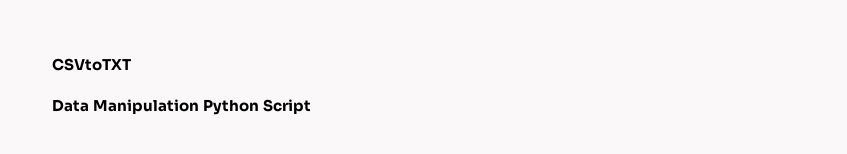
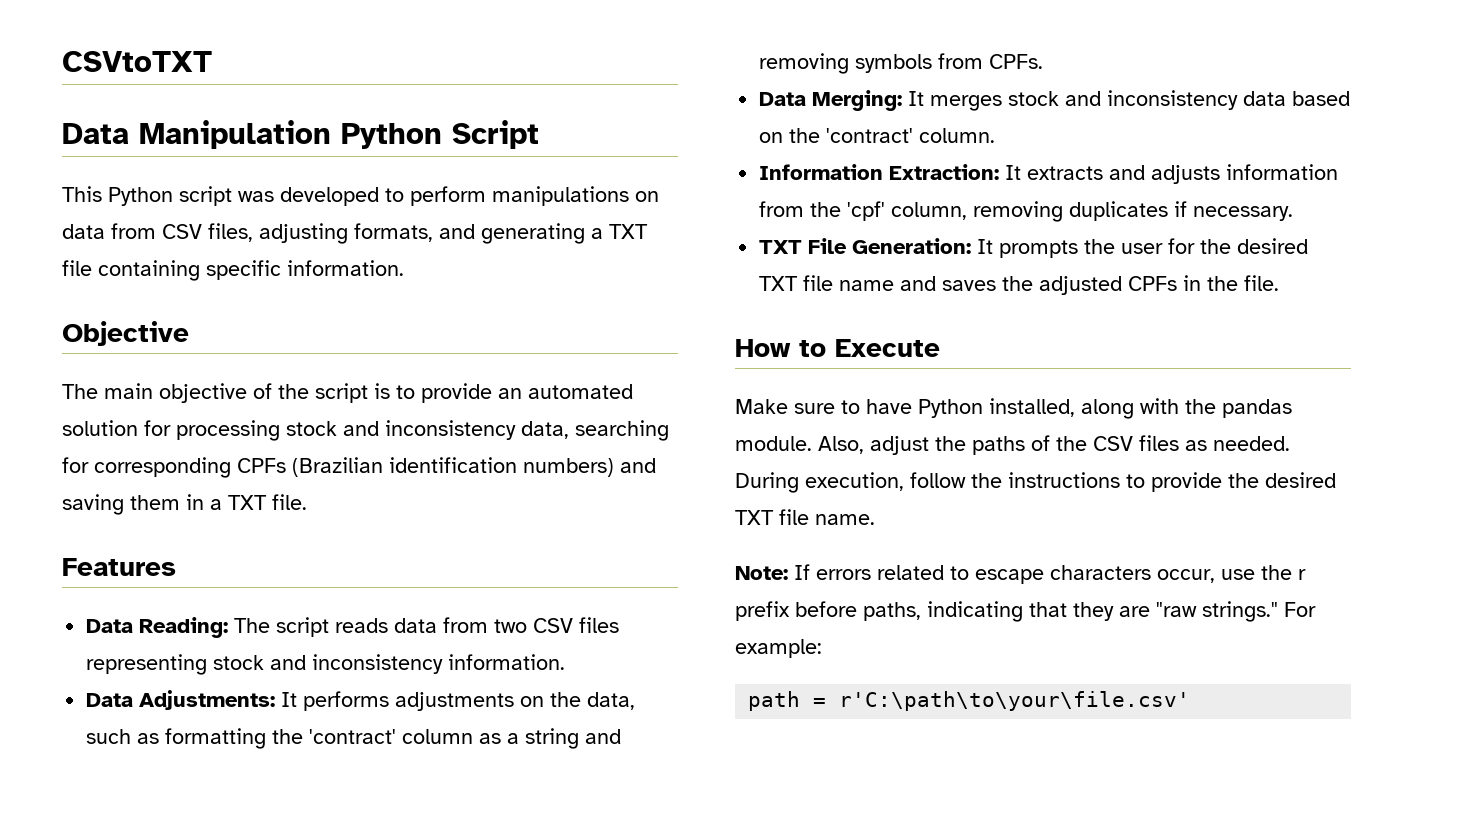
(312, 106) none -> [62,186,659,206] [62,223,648,244] [62,260,404,281] [62,321,189,346] [62,383,633,403] [62,420,669,441] [62,457,656,478] [62,494,307,515] [62,558,176,576] [86,617,620,638] [86,654,566,675] [86,690,636,711] [86,728,622,749] [759,53,1044,74] [759,90,1351,111] [759,128,996,143] [759,164,1339,184] [759,201,1294,222] [759,238,1309,258] [759,275,1280,295] [735,339,940,357] [735,398,1292,419] [735,435,1290,455] [735,472,1336,493] [735,509,875,525] [735,564,1306,584] [735,601,1316,622] [735,639,822,658] [748,691,1191,711] // This Python script was developed to perform manipulations on data from CSV files, adjusting formats, and generating a TXT file containing specific information. // Objective // The main objective of the script is to provide an automated solution for processing stock and inconsistency data, searching for corresponding CPFs (Brazilian identification numbers) and saving them in a TXT file. // Features // Data Reading: The script reads data from two CSV files representing stock and inconsistency information. // Data Adjustments: It performs adjustments on the data, such as formatting the 'contract' column as a string and removing symbols from CPFs. // Data Merging: It merges stock and inconsistency data based on the 'contract' column. // Information Extraction: It extracts and adjusts information from the 'cpf' column, removing duplicates if necessary. // TXT File Generation: It prompts the user for the desired TXT file name and saves the adjusted CPFs in the file. // How to Execute // Make sure to have Python installed, along with the pandas module. Also, adjust the paths of the CSV files as needed. During execution, follow the instructions to provide the desired TXT file name. // Note: If errors related to escape characters occur, use the r prefix before paths, indicating that they are "raw strings." For example: // path = r'C:\path\to\your\file.csv'

